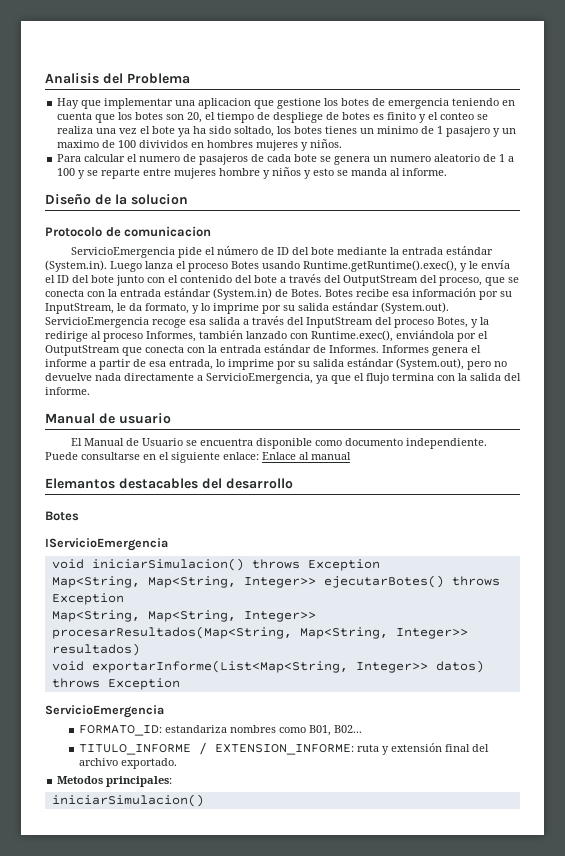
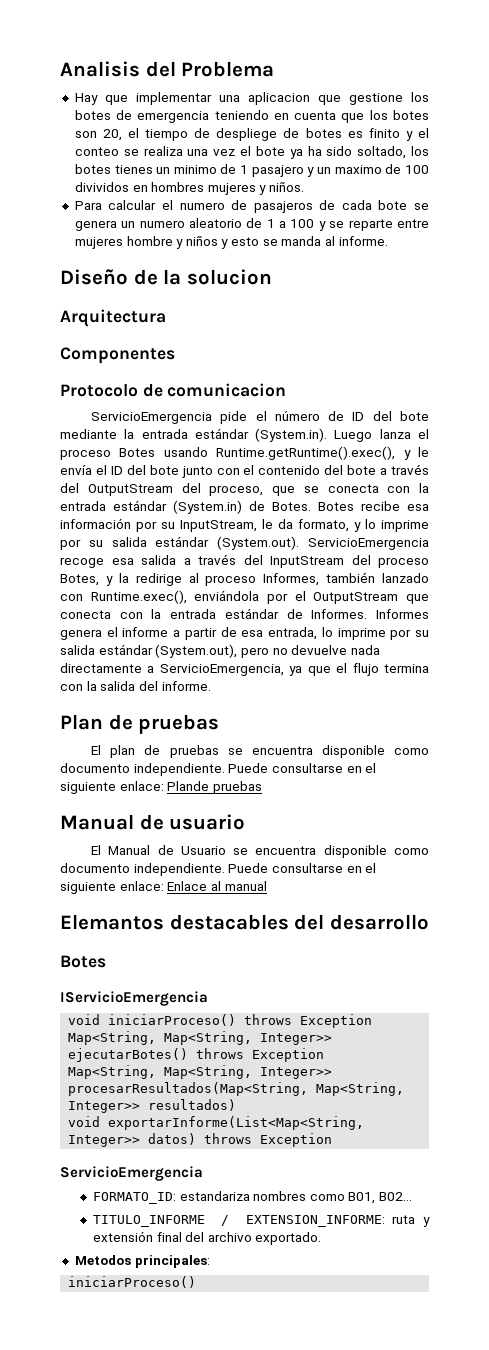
(188, 199) none -> [60,309,166,327] [60,347,175,364] // Arquitectura // Componentes
(90, 391) none -> [60,714,220,734] [91,745,430,758] [60,763,377,776] [60,781,262,794] // Plan de pruebas // El plan de pruebas se encuentra disponible como documento independiente. Puede consultarse en el siguiente enlace: Plande pruebas
[91,558,244,571] iniciarSimulacion() -> [108,1014,237,1026] iniciarProceso()
[51,794,204,807] iniciarSimulacion() -> [68,1276,197,1288] iniciarProceso()

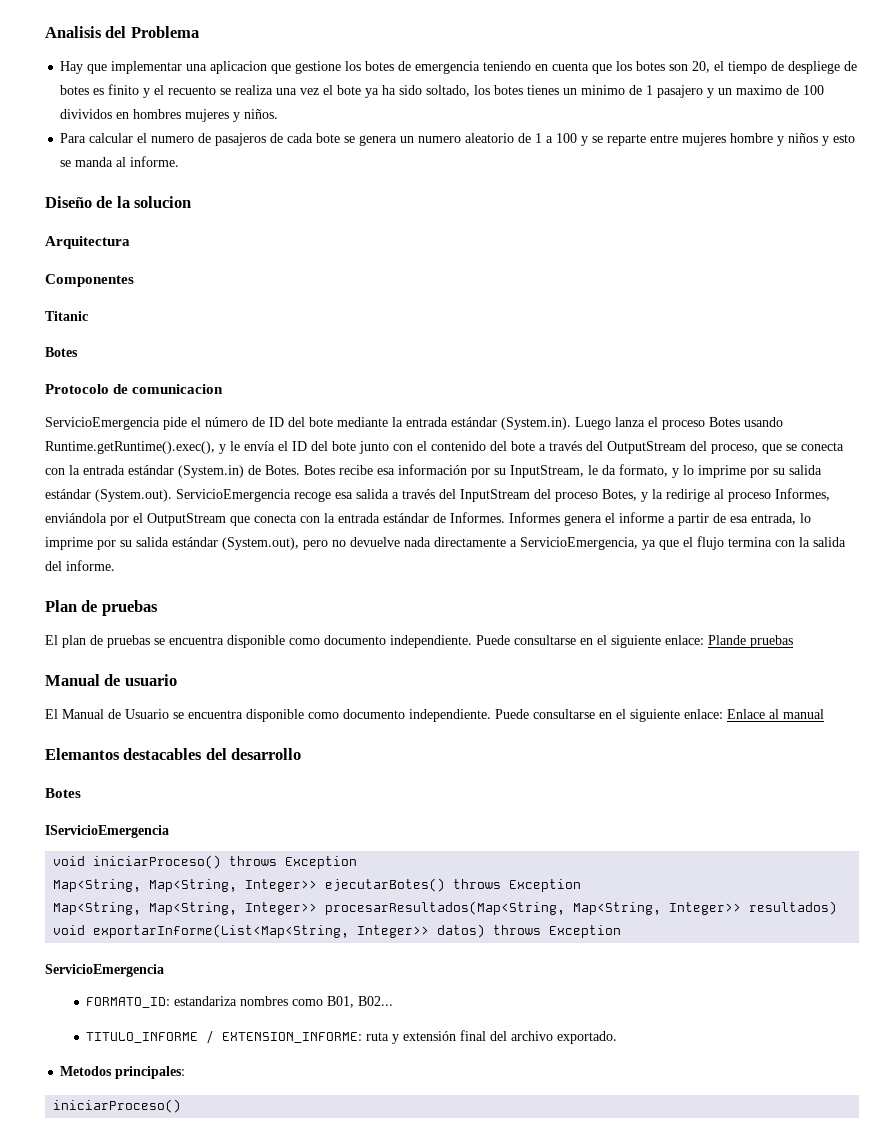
[74,147,119,156] conteo -> [168,86,217,95] recuento
(175, 355) none -> [45,311,88,321] [45,347,78,357] // Titanic // Botes
[326,572,429,583] [60,590,187,604] también lanzado con Runtime.exec(), -> (830, 494) none

